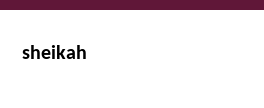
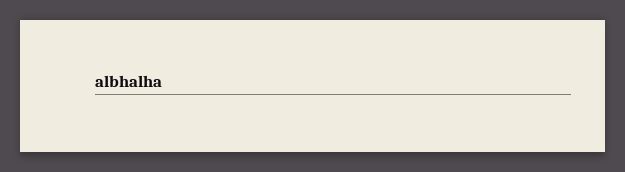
[22,45,87,59] sheikah -> [95,75,162,87] albhalha

